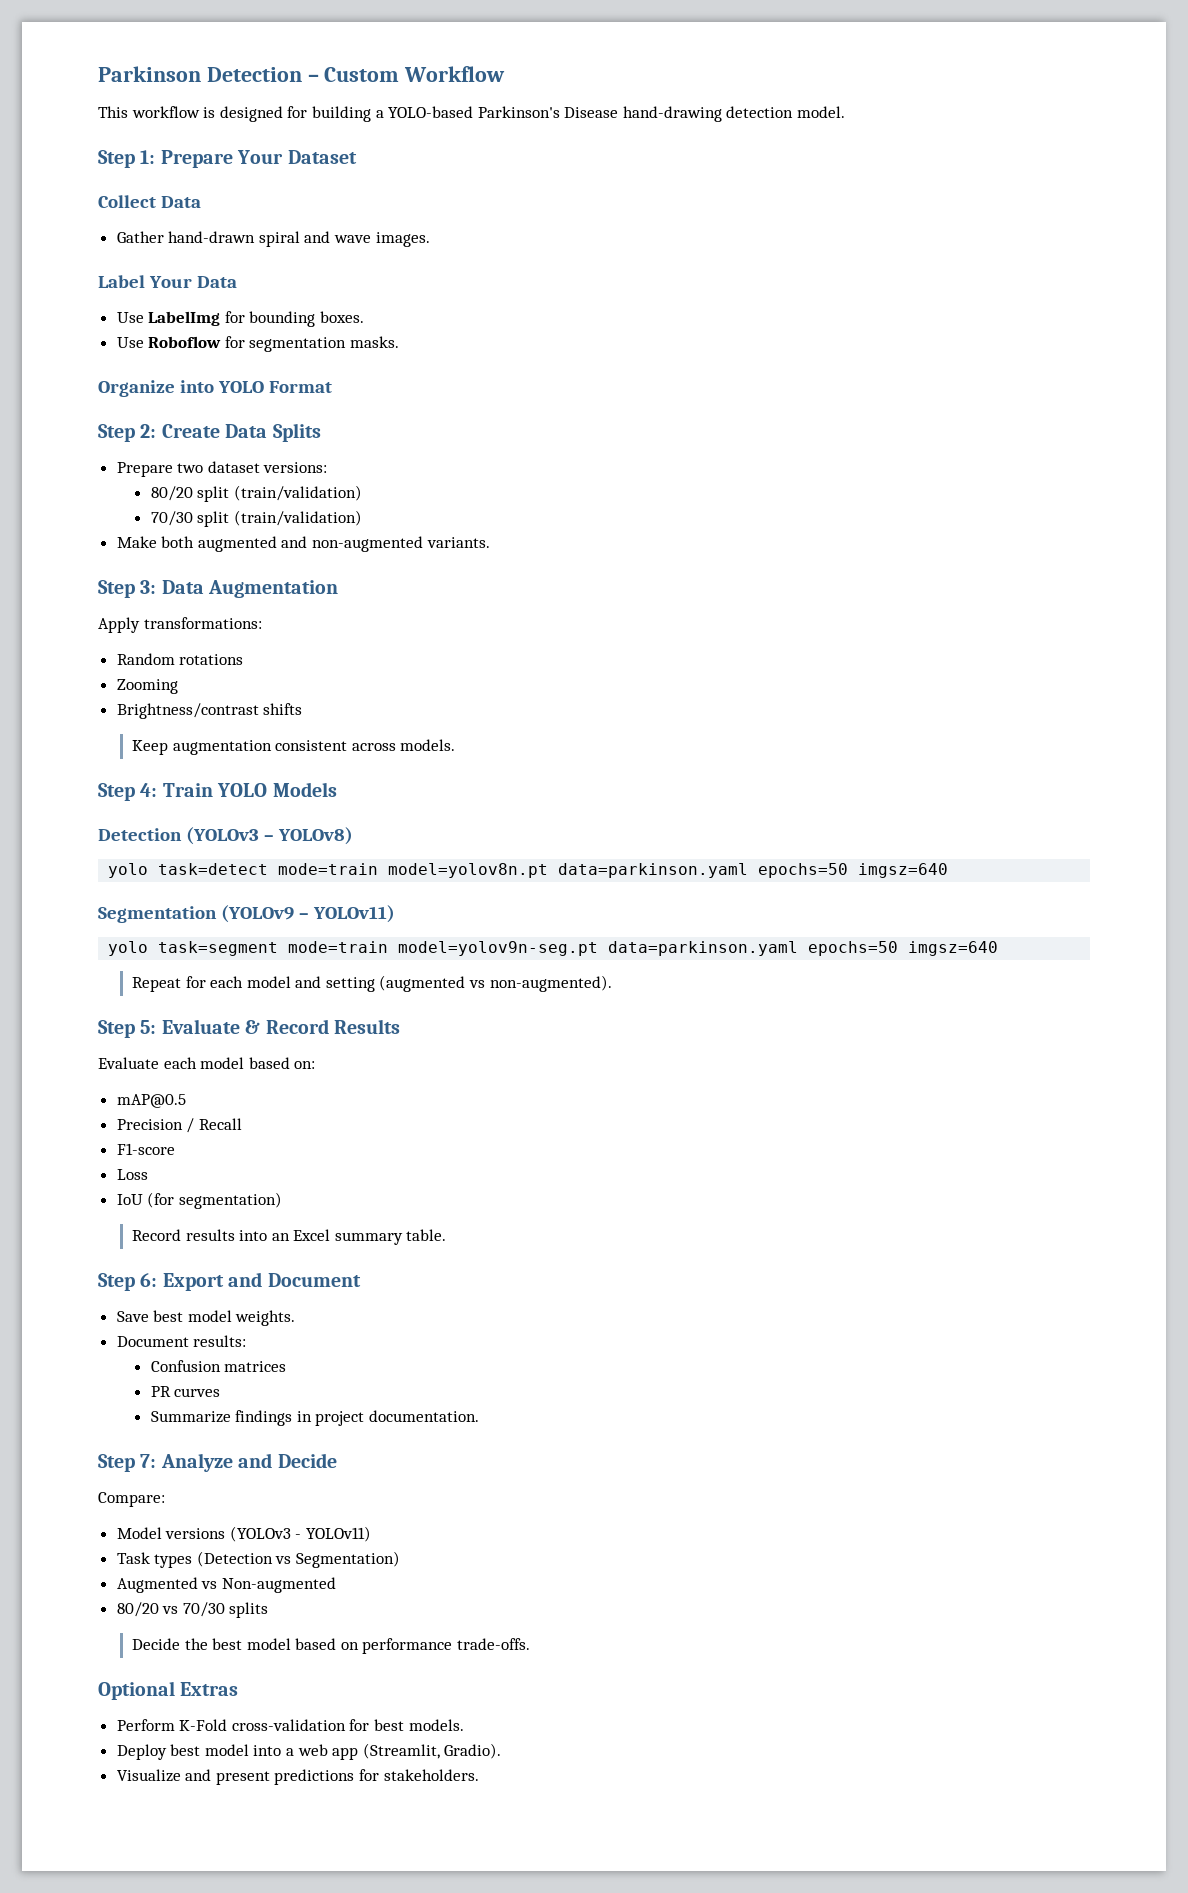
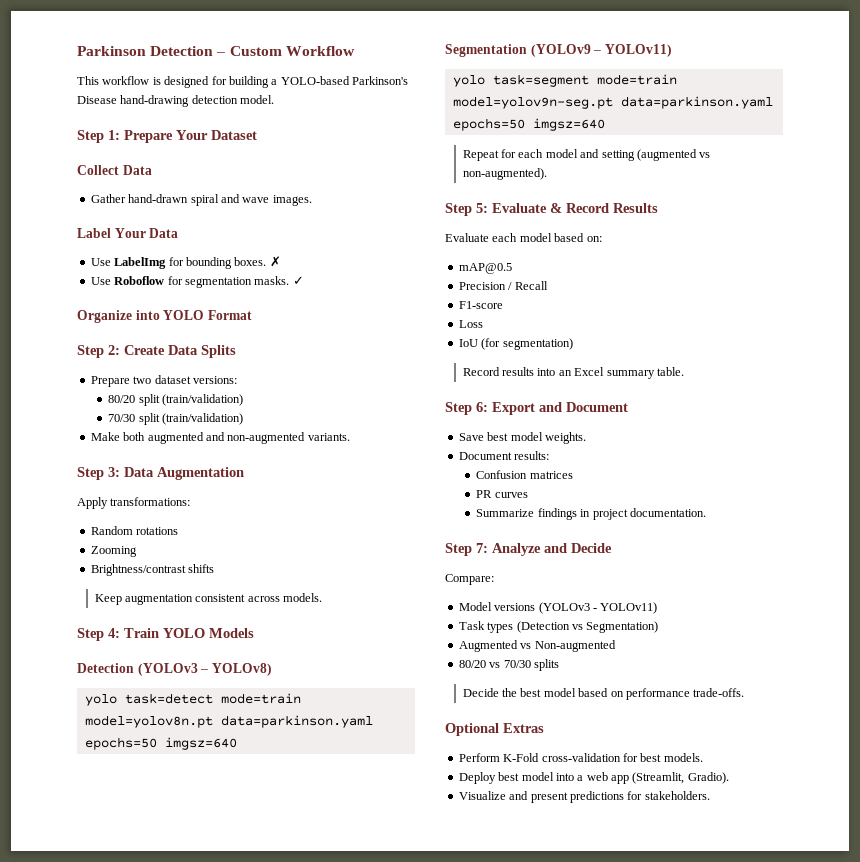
(365, 317) none -> [269,256,281,267] ✗
(400, 342) none -> [292,276,304,285] ✓

